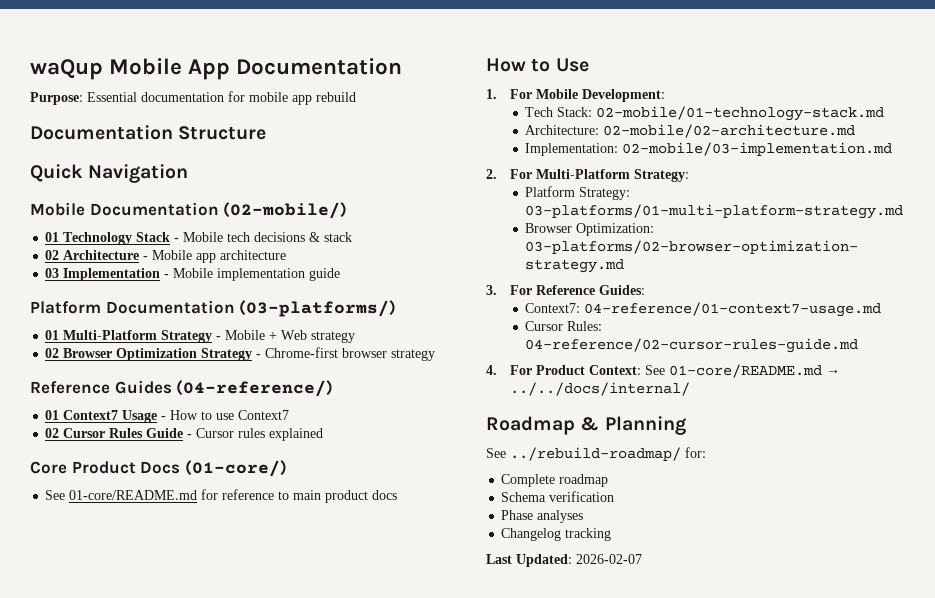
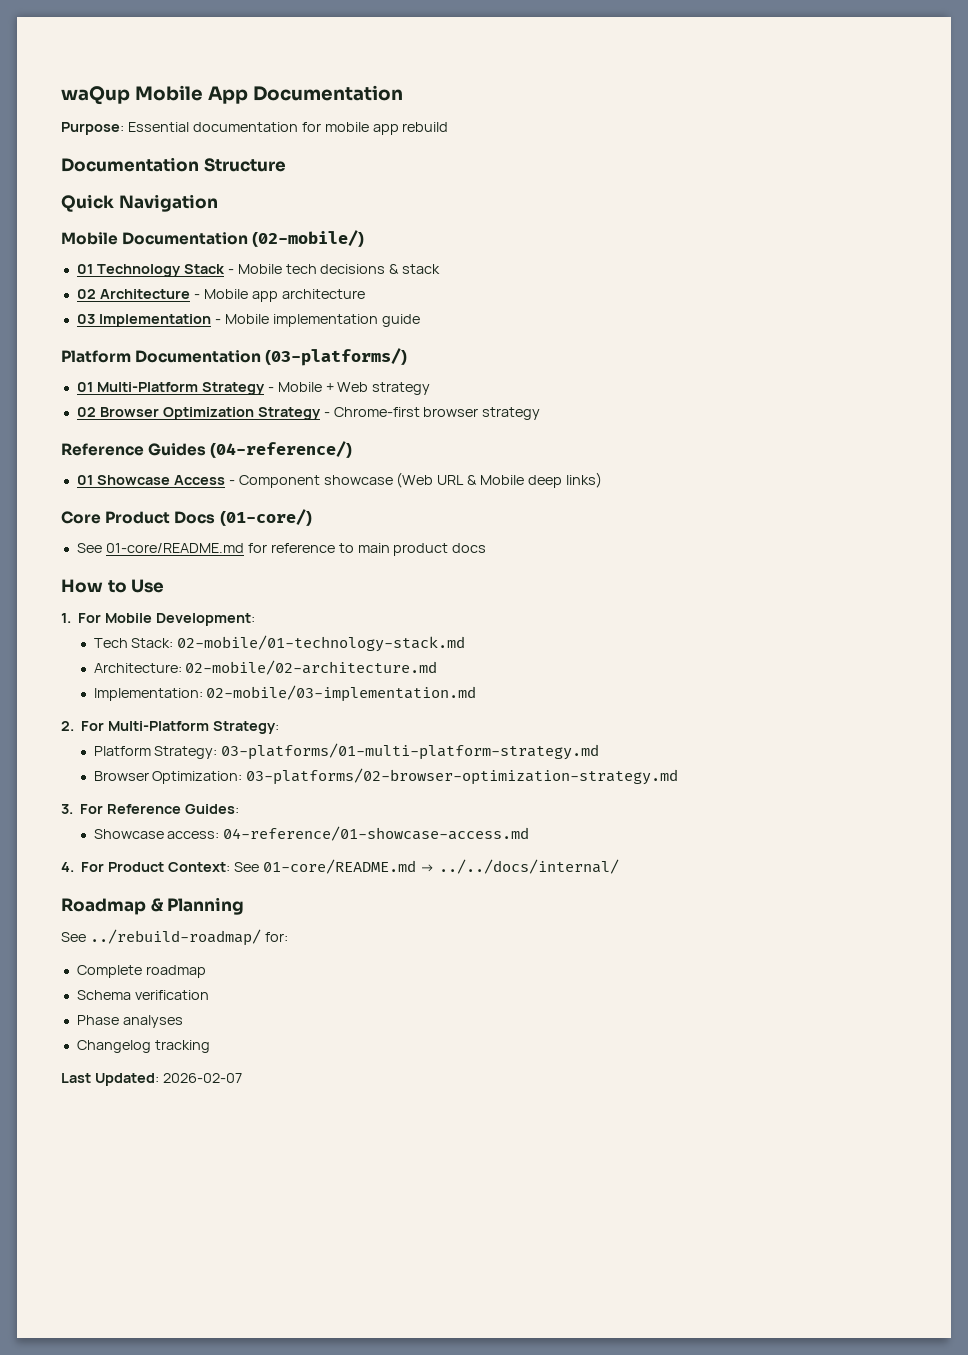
[63,410,290,423] [45,428,324,441] Context7 Usage - How to use Context7 // 02 Cursor Rules Guide - Cursor rules explained -> [96,472,603,488] Showcase Access - Component showcase (Web URL & Mobile deep links)
[525,302,882,317] [525,321,603,331] [525,338,859,353] Context7: 04-reference/01-context7-usage.md // Cursor Rules: 04-reference/02-cursor-rules-guide.md -> [93,826,530,841] Showcase access: 04-reference/01-showcase-access.md

